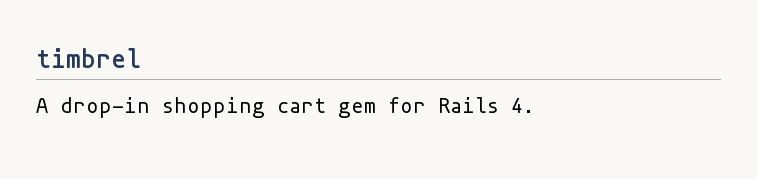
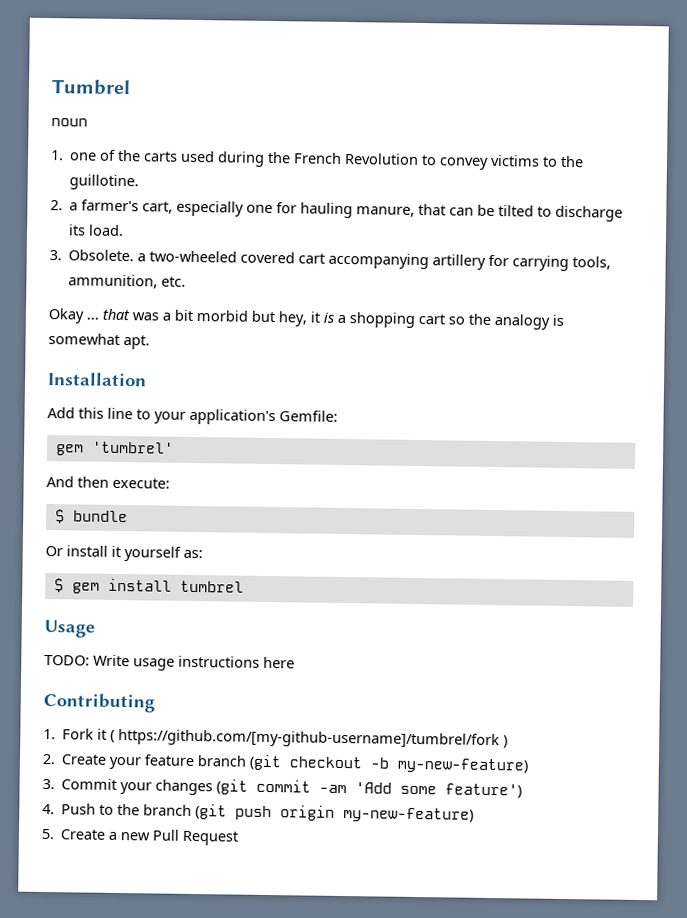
[36,48,141,68] [36,97,534,118] timbrel // A drop-in shopping cart gem for Rails 4. -> [51,79,131,96] [51,118,88,127] [50,149,585,170] [69,174,140,191] [50,199,624,222] [68,224,125,237] [49,249,612,272] [68,274,187,289] [48,308,564,330] [48,333,150,350] [47,372,147,387] [47,407,338,426] [55,441,174,456] [46,476,170,489] [54,509,128,524] [45,545,203,562] [53,578,244,594] [44,620,95,638] [44,654,295,671] [43,692,155,713] [43,728,509,750] [42,753,529,774] [42,778,523,799] [42,803,475,823] [41,828,239,846] Tumbrel // noun // 1. one of the carts used during the French Revolution to convey victims to the guillotine. // 2. a farmer's cart, especially one for hauling manure, that can be tilted to discharge its load. // 3. Obsolete. a two-wheeled covered cart accompanying artillery for carrying tools, ammunition, etc. // Okay ... that was a bit morbid but hey, it is a shopping cart so the analogy is somewhat apt. // Installation // Add this line to your application's Gemfile: // gem 'tumbrel' // And then execute: // $ bundle // Or install it yourself as: // $ gem install tumbrel // Usage // TODO: Write usage instructions here // Contributing // 1. Fork it ( https://github.com/[my-github-username]/tumbrel/fork ) // 2. Create your feature branch (git checkout -b my-new-feature) // 3. Commit your changes (git commit -am 'Add some feature') // 4. Push to the branch (git push origin my-new-feature) // 5. Create a new Pull Request

